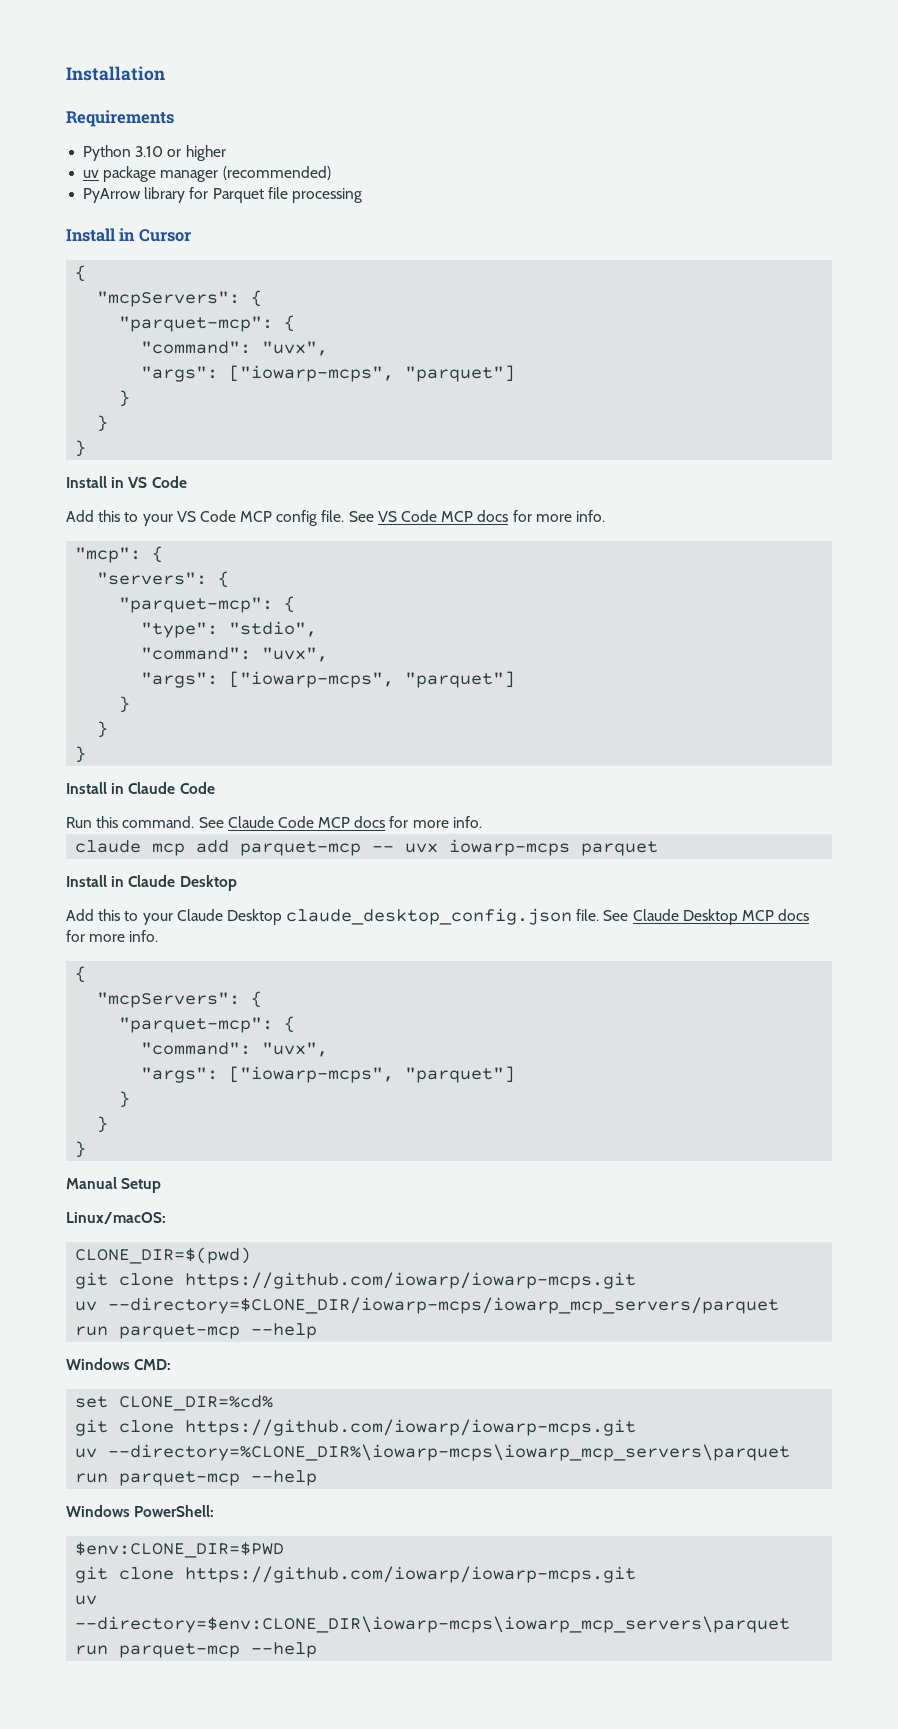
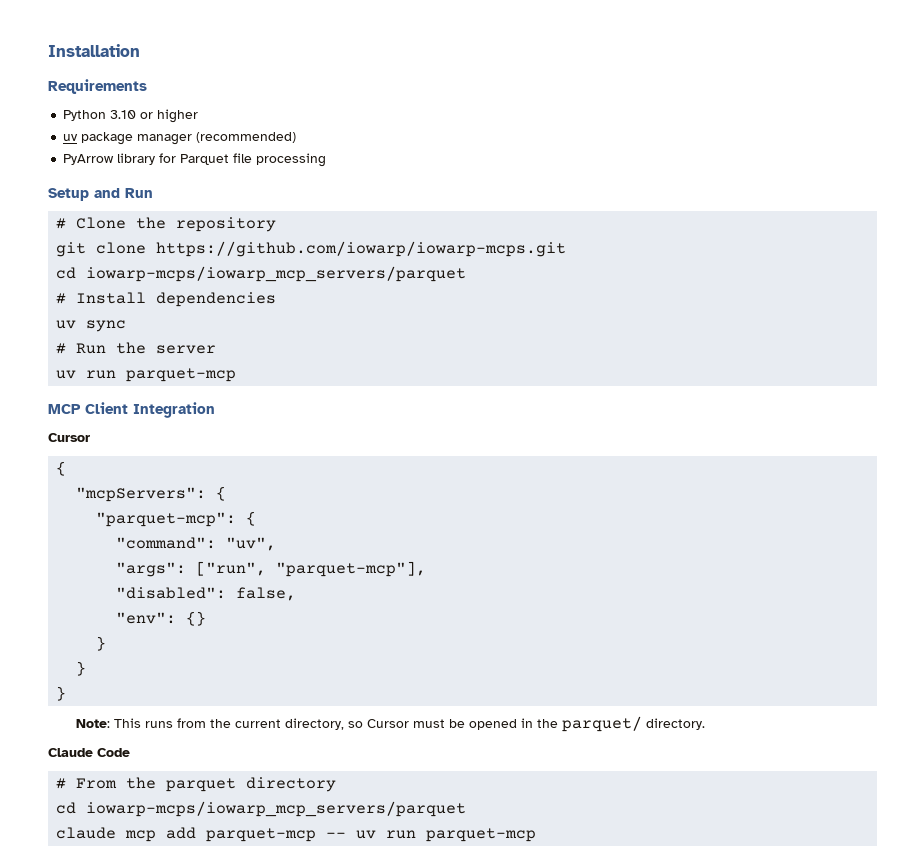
[66,228,136,242] Install in -> [48,188,153,201] [56,217,277,232] [56,241,567,257] [56,266,467,282] [56,292,277,307] [56,320,127,332] [56,342,217,354] [56,368,237,382] [48,402,215,418] Setup and Run // # Clone the repository // git clone https://github.com/iowarp/iowarp-mcps.git // cd iowarp-mcps/iowarp_mcp_servers/parquet // # Install dependencies // uv sync // # Run the server // uv run parquet-mcp // MCP Client Integration //
[262,341,329,356] [141,365,516,382] [119,390,131,407] [97,415,109,432] [75,440,87,457] [66,476,187,488] [66,510,605,526] [75,546,164,563] [97,571,230,588] [119,596,296,613] [141,621,318,638] [141,647,329,662] [141,671,516,688] [119,696,131,713] [97,721,109,738] [75,746,87,763] [66,782,215,794] [66,816,482,828] "uvx", // "args": ["iowarp-mcps", "parquet"] // } // } // } // Install in VS Code // Add this to your VS Code MCP config file. See VS Code MCP docs for more info. // "mcp": { // "servers": { // "parquet-mcp": { // "type": "stdio", // "command": "uvx", // "args": ["iowarp-mcps", "parquet"] // } // } // } // Install in Claude Code // Run this command. See Claude Code MCP docs for more info. -> [226,537,277,551] [116,561,427,577] [116,587,297,601] [116,611,207,626] [96,636,107,651] [76,661,87,676] [56,686,67,701] [76,716,706,732] [48,748,130,757] [56,777,337,792] [56,801,467,817] "uv", // "args": ["run", "parquet-mcp"], // "disabled": false, // "env": {} // } // } // } // Note: This runs from the current directory, so Cursor must be opened in the parquet/ directory. // Claude Code // # From the parquet directory // cd iowarp-mcps/iowarp_mcp_servers/parquet
[405,839,659,856] [66,875,237,891] [66,908,810,925] [66,930,159,942] [75,966,87,983] [97,991,263,1008] [119,1016,296,1033] [141,1042,329,1057] [141,1066,516,1083] [119,1091,131,1108] [97,1116,109,1133] [75,1141,87,1158] [66,1177,162,1193] [66,1212,166,1224] [75,1247,252,1264] [75,1272,637,1289] [75,1297,780,1314] [75,1323,318,1339] [66,1358,172,1370] [75,1395,274,1411] [75,1419,637,1436] [75,1444,791,1461] [75,1470,318,1486] [66,1505,215,1517] [75,1542,285,1558] [75,1566,637,1583] [75,1595,98,1605] [75,1616,791,1633] [75,1642,318,1658] uvx iowarp-mcps parquet // Install in Claude Desktop // Add this to your Claude Desktop claude_desktop_config.json file. See Claude Desktop MCP docs for more info. // { // "mcpServers": { // "parquet-mcp": { // "command": "uvx", // "args": ["iowarp-mcps", "parquet"] // } // } // } // Manual Setup // Linux/macOS: // CLONE_DIR=$(pwd) // git clone https://github.com/iowarp/iowarp-mcps.git // uv --directory=$CLONE_DIR/iowarp-mcps/iowarp_mcp_servers/parquet run parquet-mcp --help // Windows CMD: // set CLONE_DIR=%cd% // git clone https://github.com/iowarp/iowarp-mcps.git // uv --directory=%CLONE_DIR%\iowarp-mcps\iowarp_mcp_servers\parquet run parquet-mcp --help // Windows PowerShell: // $env:CLONE_DIR=$PWD // git clone https://github.com/iowarp/iowarp-mcps.git // uv --directory=$env:CLONE_DIR\iowarp-mcps\iowarp_mcp_servers\parquet run parquet-mcp --help -> [356,828,537,842] uv run parquet-mcp

